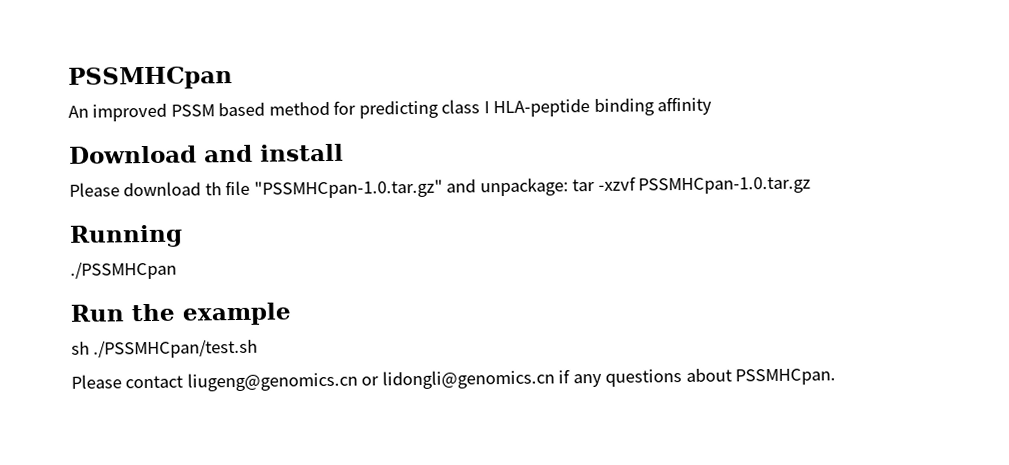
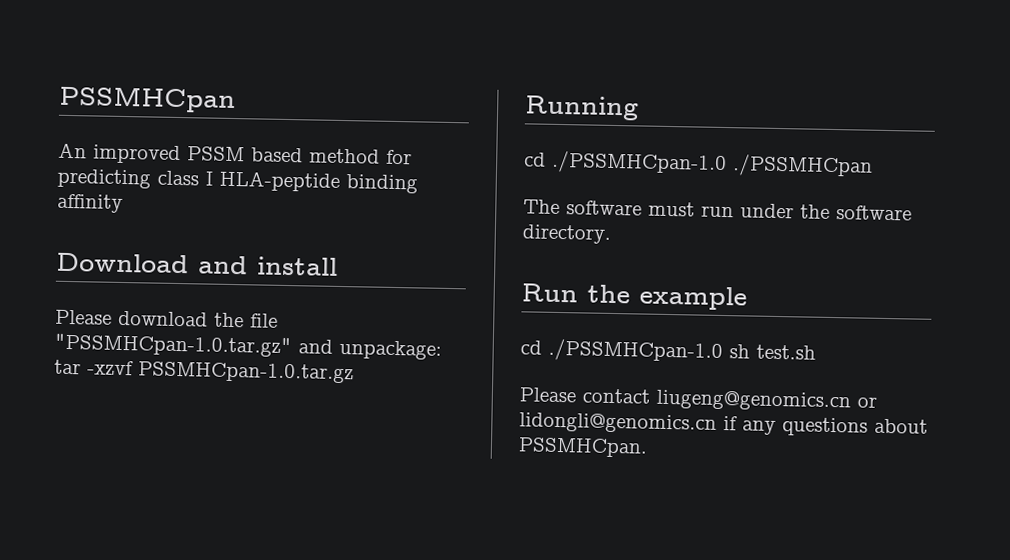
[204,182,222,196] th -> [214,312,244,328] the
(183, 236) none -> [524,150,727,176] cd ./PSSMHCpan-1.0
(177, 270) none -> [523,199,912,221] [522,224,612,244] // The software must run under the software directory.
[71,338,259,359] sh ./PSSMHCpan/test.sh -> [520,338,816,363] cd ./PSSMHCpan-1.0 sh test.sh

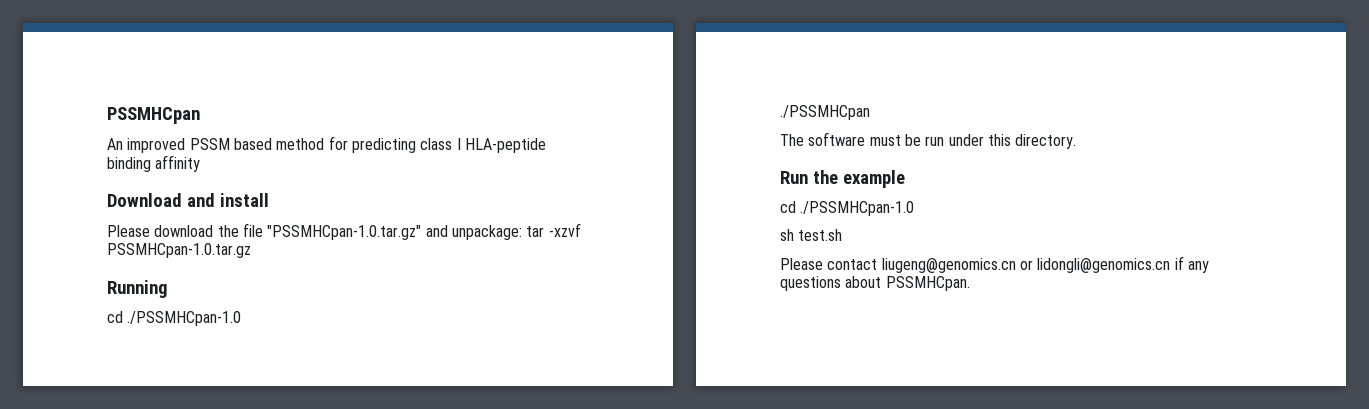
(727, 163) none -> (242, 318) //
(695, 209) none -> [904,134,921,146] be
[800,204,912,221] the software -> [987,134,1011,146] this
(723, 350) none -> (915, 208) //

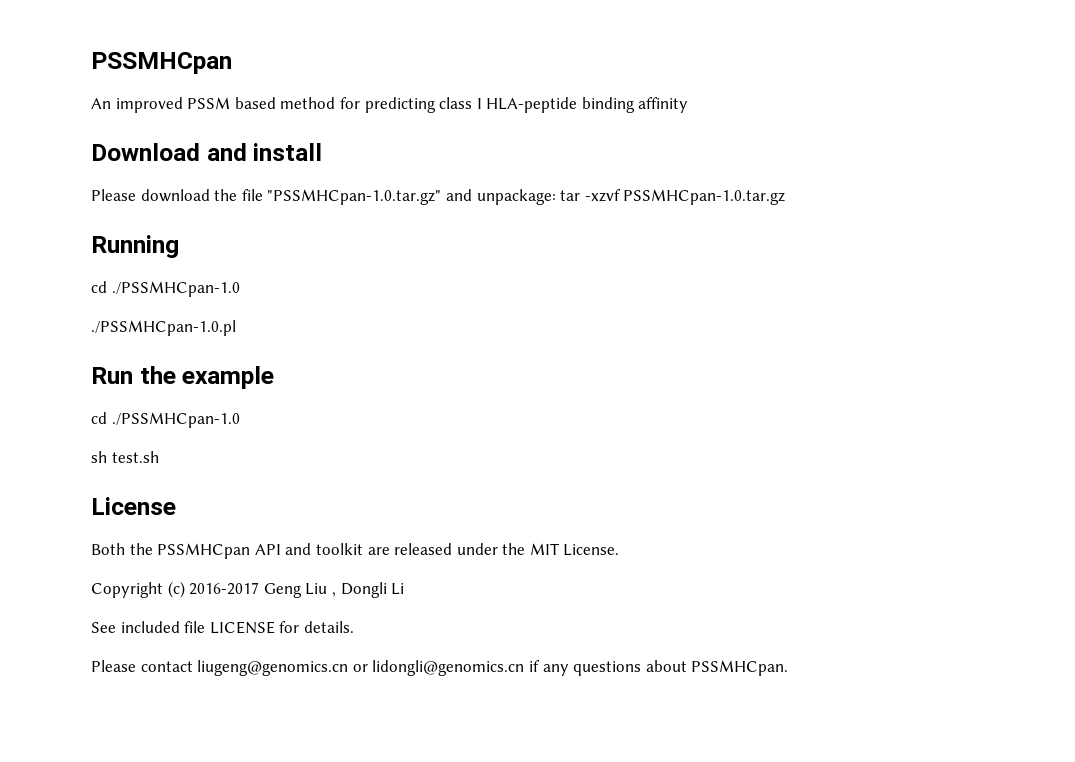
[780,105,870,120] [780,132,1077,149] ./PSSMHCpan // The software must be run under this directory. -> [91,320,236,336] ./PSSMHCpan-1.0.pl
(843, 235) none -> [91,497,176,515] [91,543,620,559] [91,581,405,598] [91,621,354,634] // License // Both the PSSMHCpan API and toolkit are released under the MIT License. // Copyright (c) 2016-2017 Geng Liu , Dongli Li // See included file LICENSE for details.

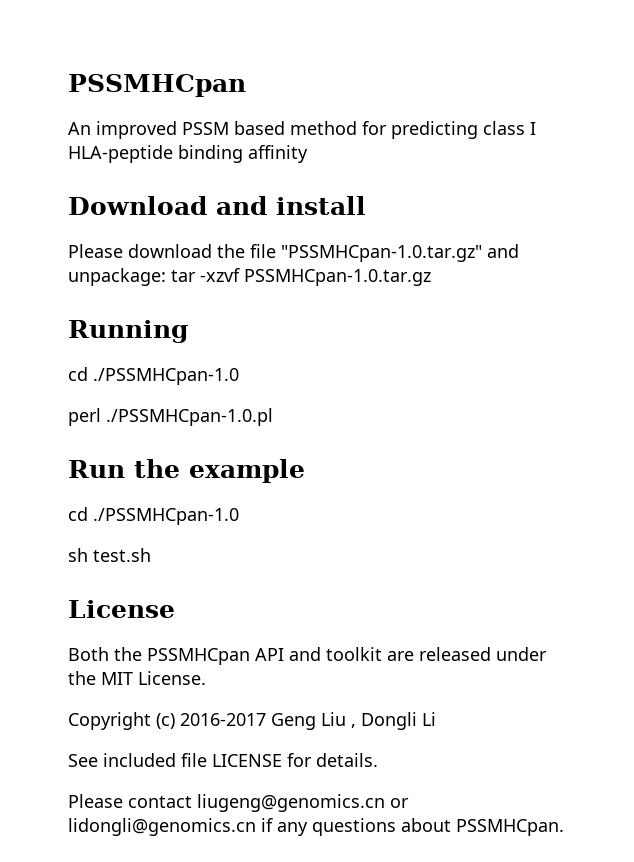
(240, 289) none -> [68,408,101,426] perl

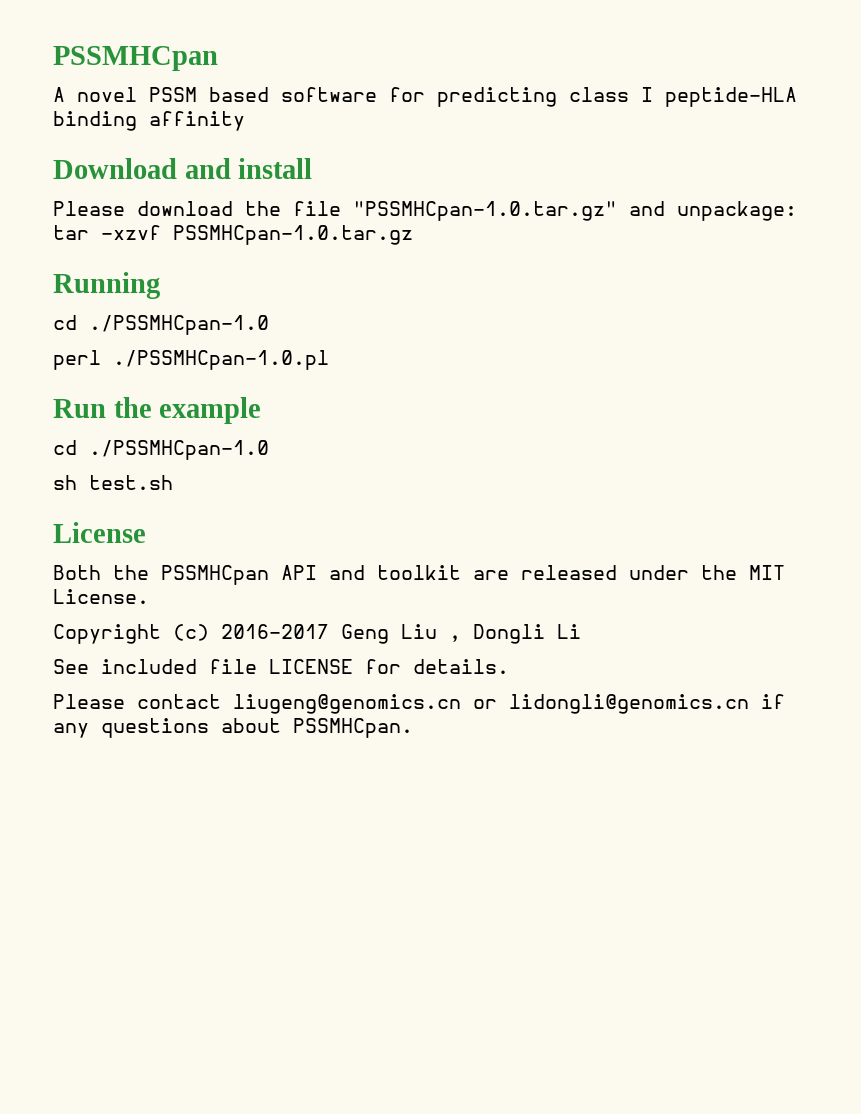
[68,121,177,139] An improved -> [53,87,137,102] A novel
[290,121,357,135] method -> [281,87,377,102] software
[68,145,173,163] HLA-peptide -> [665,87,797,107] peptide-HLA

